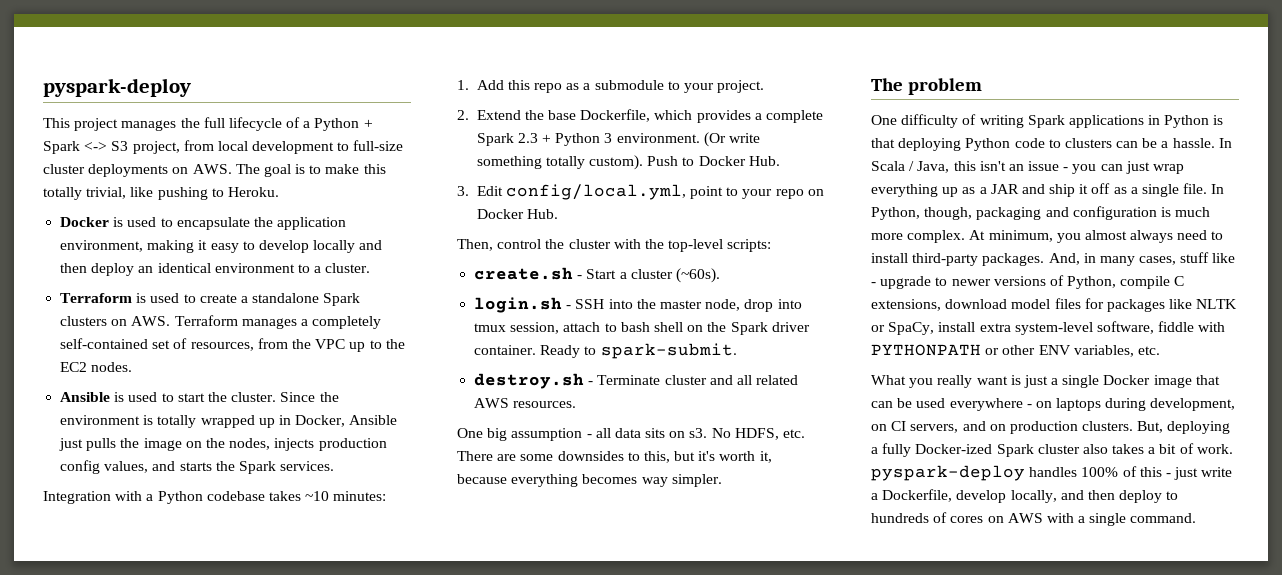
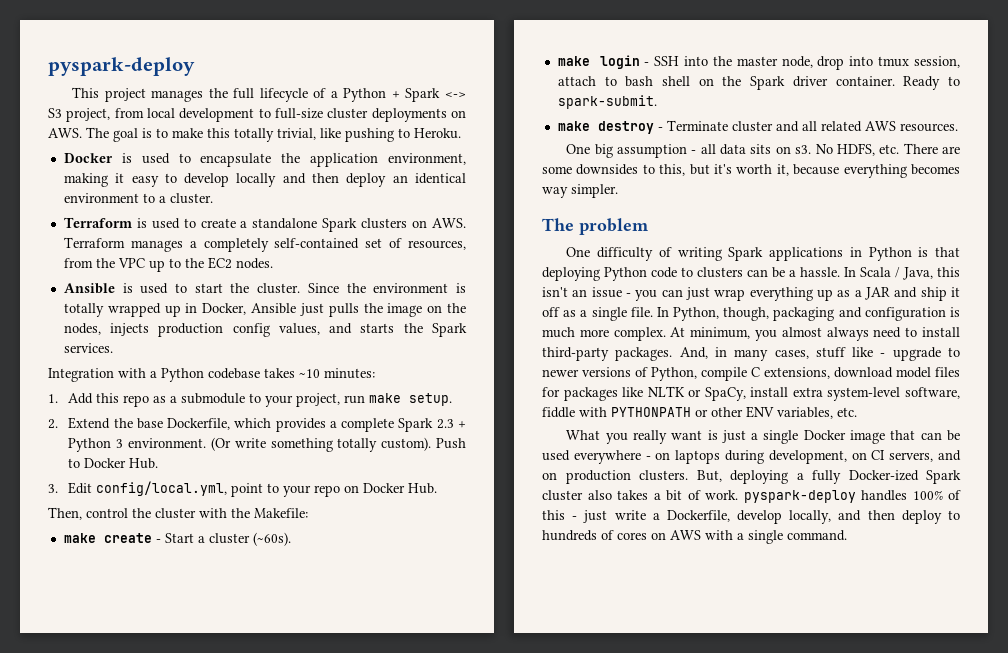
[717,80,765,93] project. -> [296,393,453,407] project, run make setup.
[668,239,772,252] [474,267,574,280] top-level scripts: // create.sh -> [254,508,308,518] [63,533,152,543] Makefile: // make create
[474,297,563,313] login.sh -> [557,55,640,69] make login
[474,373,585,389] destroy.sh -> [557,121,654,134] make destroy

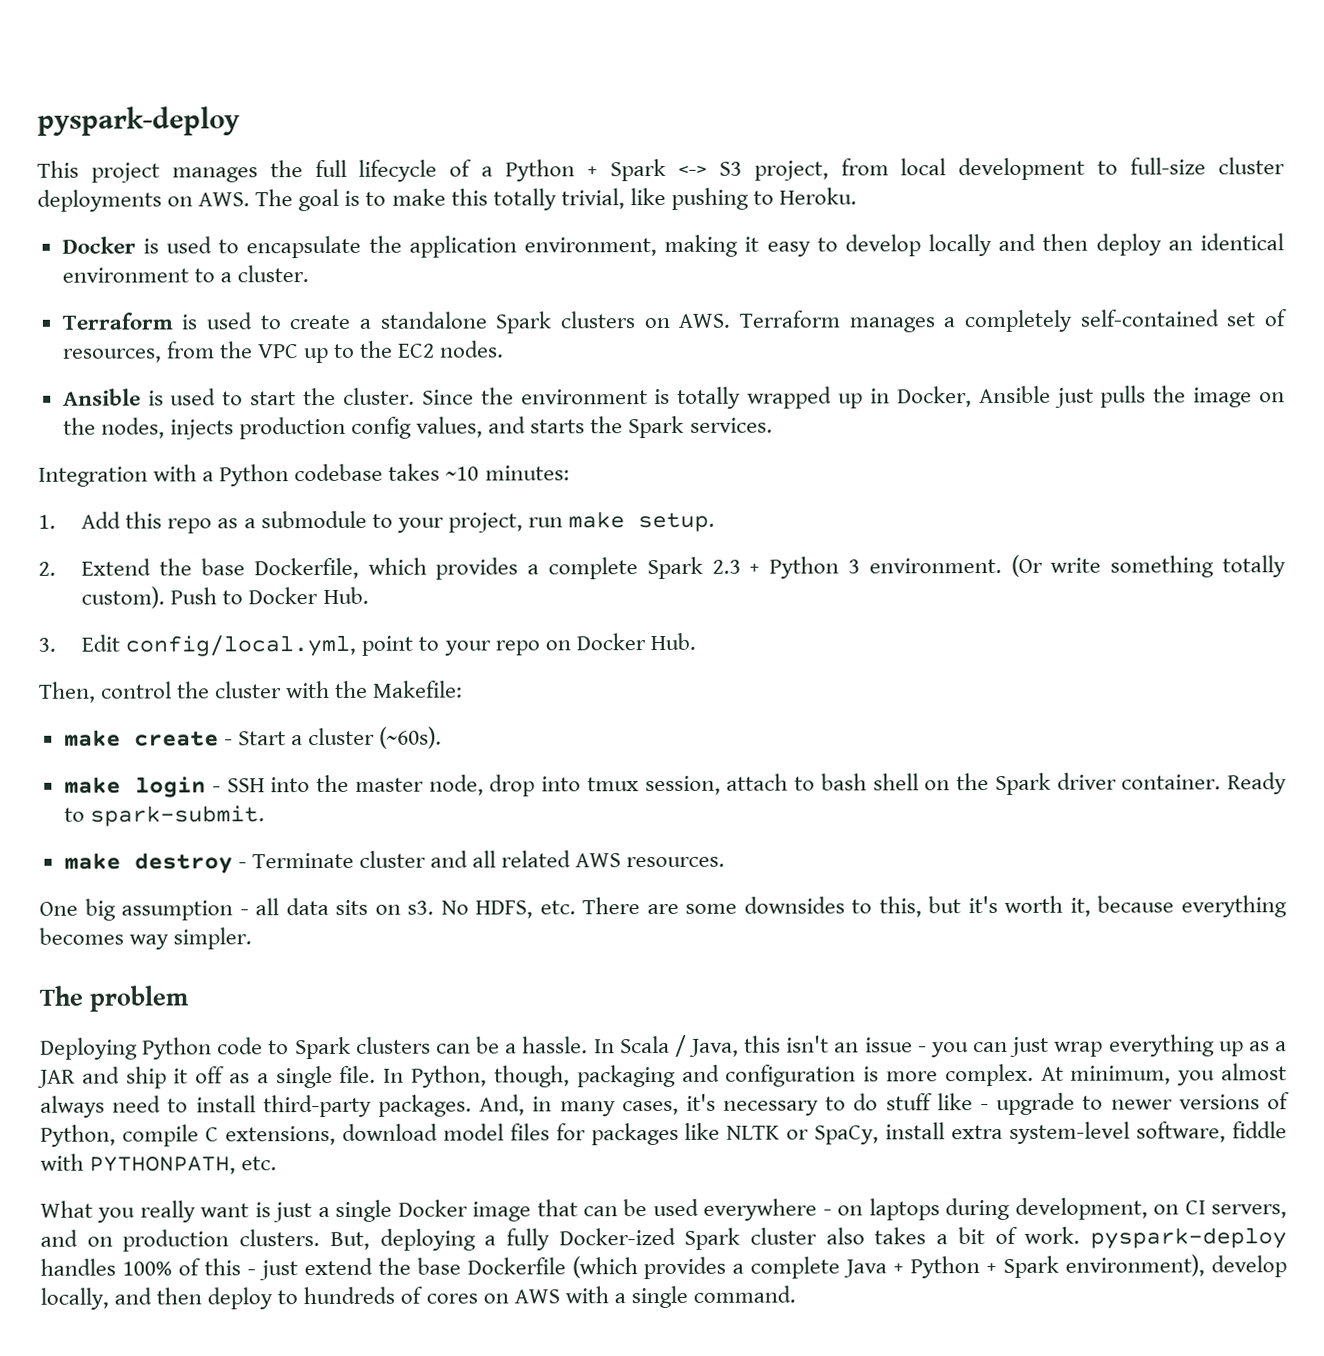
[566,247,961,261] [542,267,600,281] One difficulty of writing Spark applications in Python is that deploying -> [40,1037,138,1060] Deploying
(693, 272) none -> [294,1036,351,1060] Spark
[542,327,575,338] much -> (880, 1074) none
(809, 354) none -> [685,1093,879,1116] it's necessary to do
[611,406,833,419] PYTHONPATH or other ENV variables, -> [89,1156,237,1175] PYTHONPATH,
[614,510,730,522] write a Dockerfile, -> [303,1254,1206,1280] extend the base Dockerfile (which provides a complete Java + Python + Spark environment),

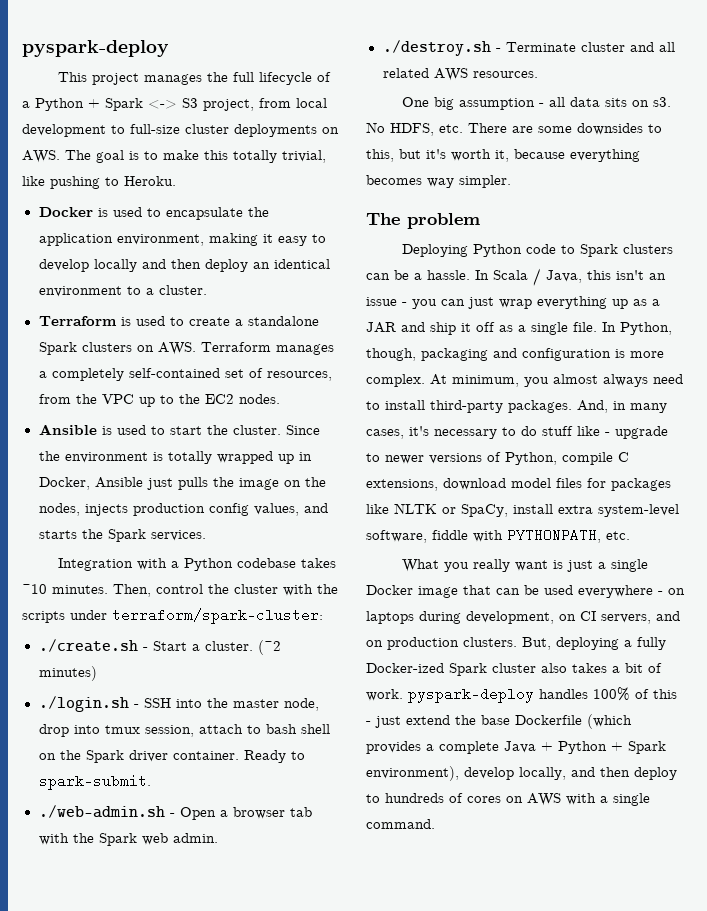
[484,465,570,481] [38,510,716,534] [38,554,1286,580] [81,586,369,609] [38,632,696,657] minutes: // 1. Add this repo as a submodule to your project, run make setup. // 2. Extend the base Dockerfile, which provides a complete Spark 2.3 + Python 3 environment. (Or write something totally custom). Push to Docker Hub. // 3. Edit config/local.yml, point to your repo on Docker Hub. // -> [52,585,108,594] minutes.
[373,680,464,698] [63,726,443,749] [63,776,207,798] Makefile: // make create - Start a cluster (~60s). // make login -> [22,608,323,624] [38,639,281,655] [38,666,97,681] [38,696,129,712] scripts under terraform/spark-cluster: // ./create.sh - Start a cluster. (~2 minutes) // ./login.sh
[63,852,233,874] make destroy -> [38,805,312,820] [38,833,218,846] [382,40,491,56] ./web-admin.sh - Open a browser tab with the Spark web admin. // ./destroy.sh

